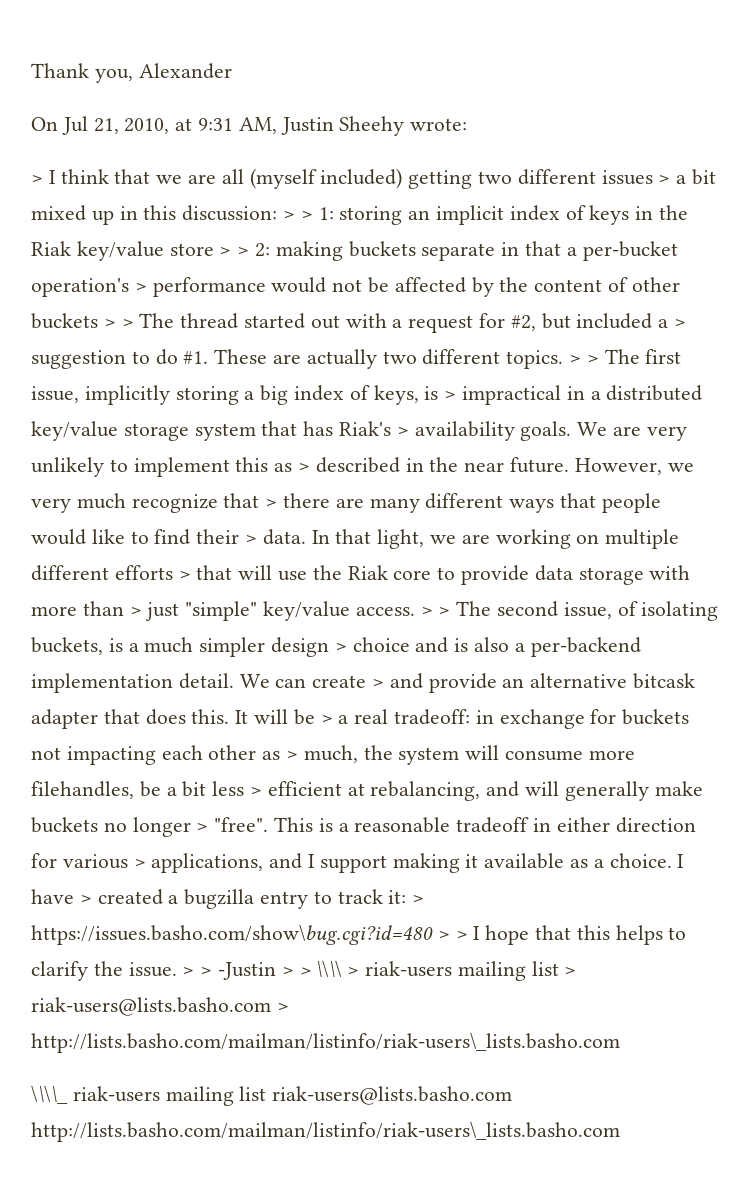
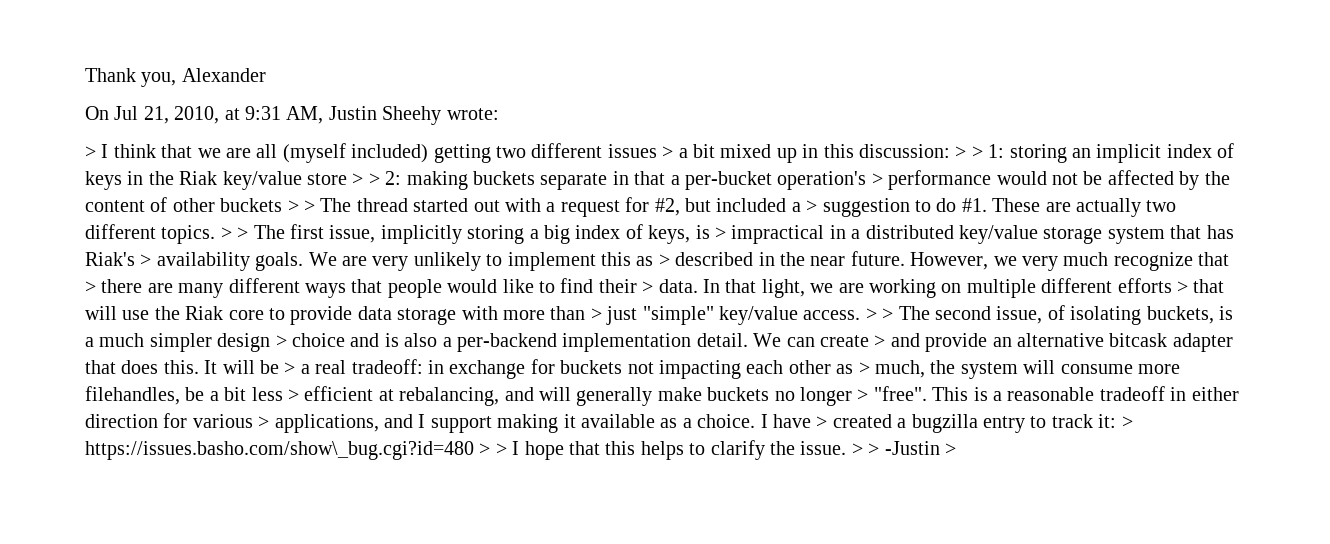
[31,924,433,945] https://issues.basho.com/show\bug.cgi?id=480 -> [85,441,474,460] https://issues.basho.com/show\_bug.cgi?id=480
[299,960,577,981] [31,997,289,1016] [31,1032,620,1053] [31,1085,513,1106] [31,1121,620,1142] > \\\\ > riak-users mailing list > riak-users@lists.basho.com > http://lists.basho.com/mailman/listinfo/riak-users\_lists.basho.com // \\\\_ riak-users mailing list riak-users@lists.basho.com http://lists.basho.com/mailman/listinfo/riak-users\_lists.basho.com -> (956, 449) none

